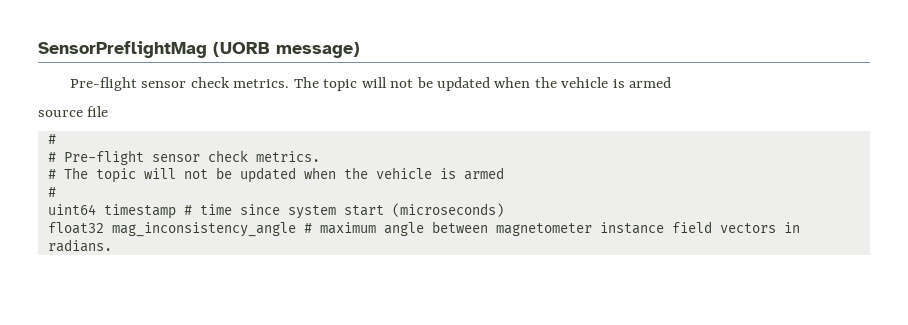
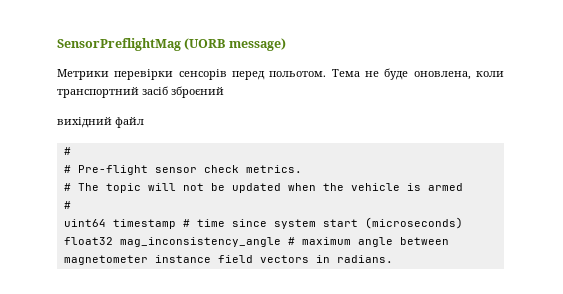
[69,77,672,91] [38,106,109,117] Pre-flight sensor check metrics. The topic will not be updated when the vehicle is armed // source file -> [57,68,504,80] [57,86,224,98] [57,117,144,128] Метрики перевірки сенсорів перед польотом. Тема не буде оновлена, коли транспортний засіб зброєний // вихідний файл

